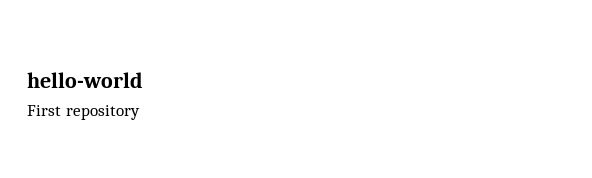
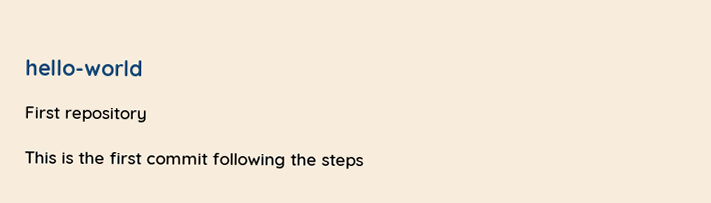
(140, 112) none -> [24,151,364,170] // This is the first commit following the steps

